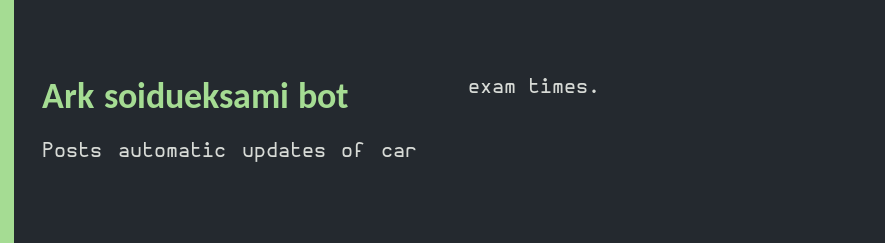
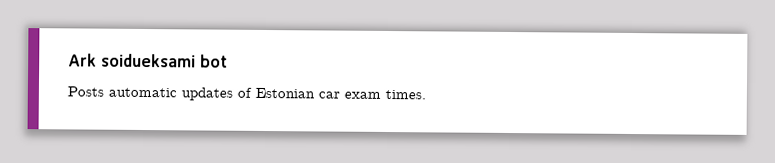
(366, 149) none -> [255,87,315,99] Estonian

